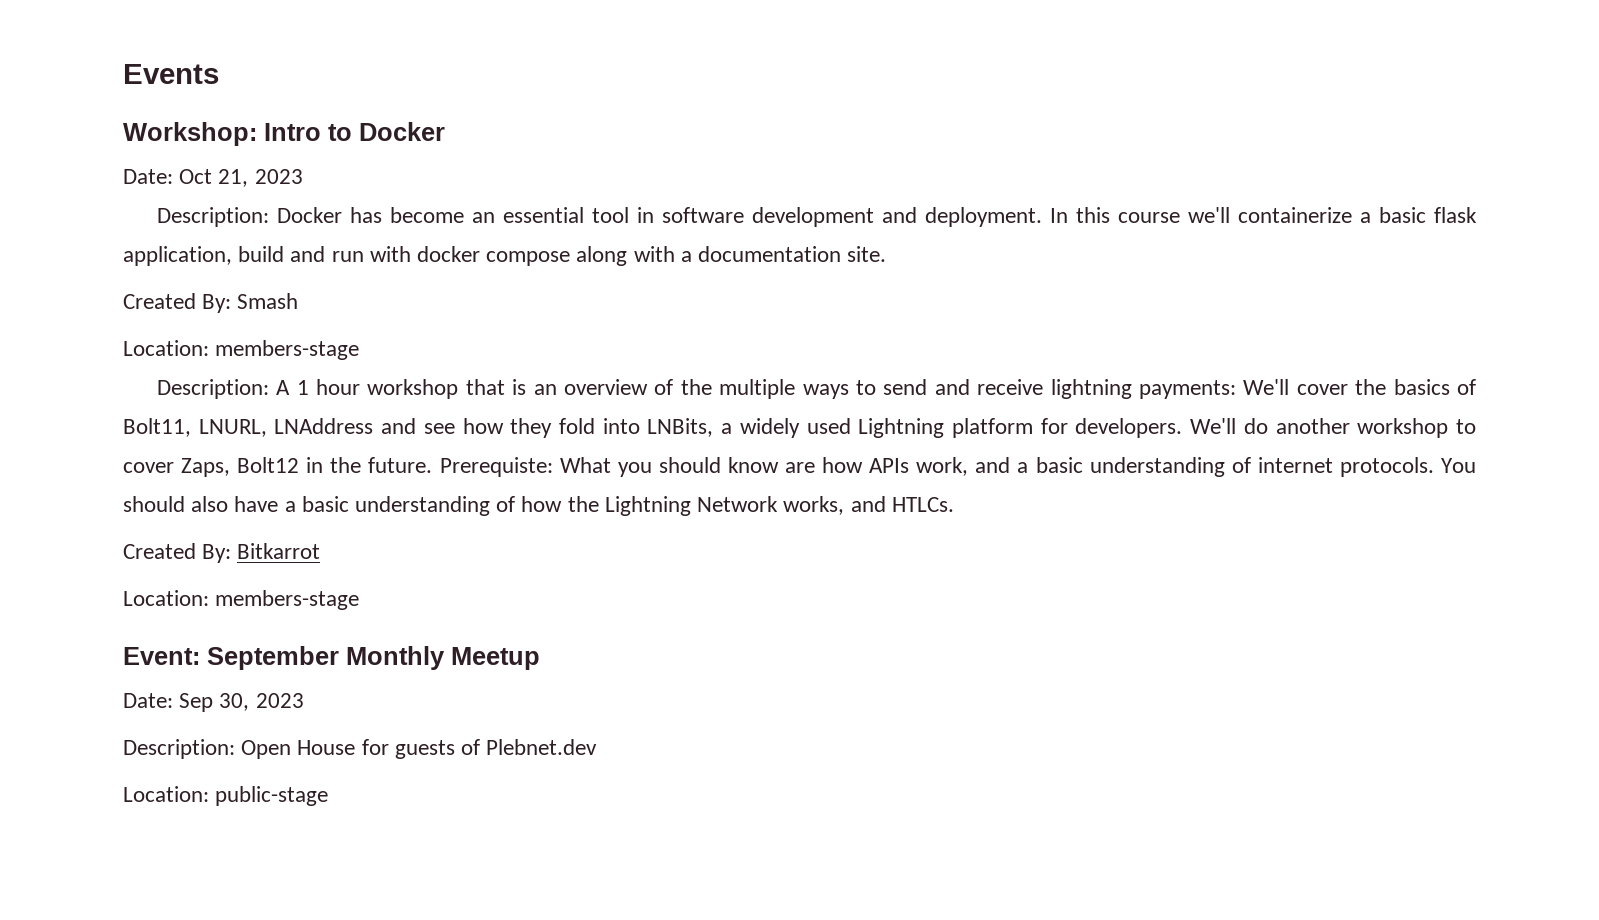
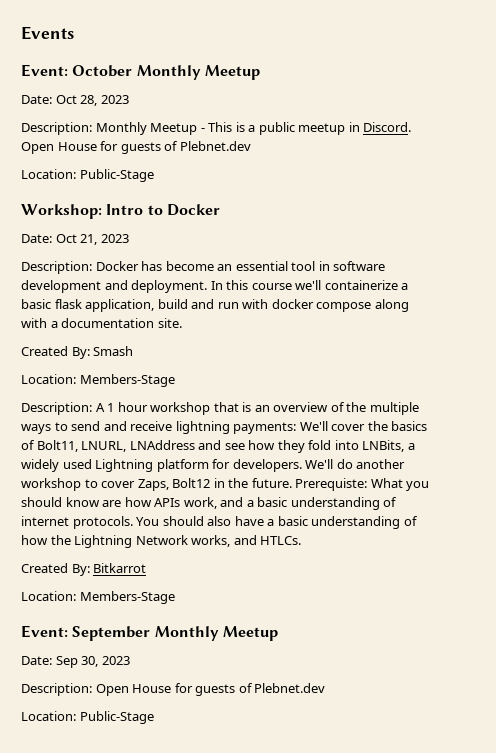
(219, 74) none -> [21,64,260,80] [21,95,129,106] [21,122,412,135] [21,141,251,154] [21,169,154,182] // Event: October Monthly Meetup // Date: Oct 28, 2023 // Description: Monthly Meetup - This is a public meetup in Discord. Open House for guests of Plebnet.dev // Location: Public-Stage
[215,340,360,360] members-stage -> [79,374,175,387] Members-Stage
[215,590,360,610] members-stage -> [79,591,175,604] Members-Stage
[215,786,329,806] public-stage -> [79,711,154,724] Public-Stage

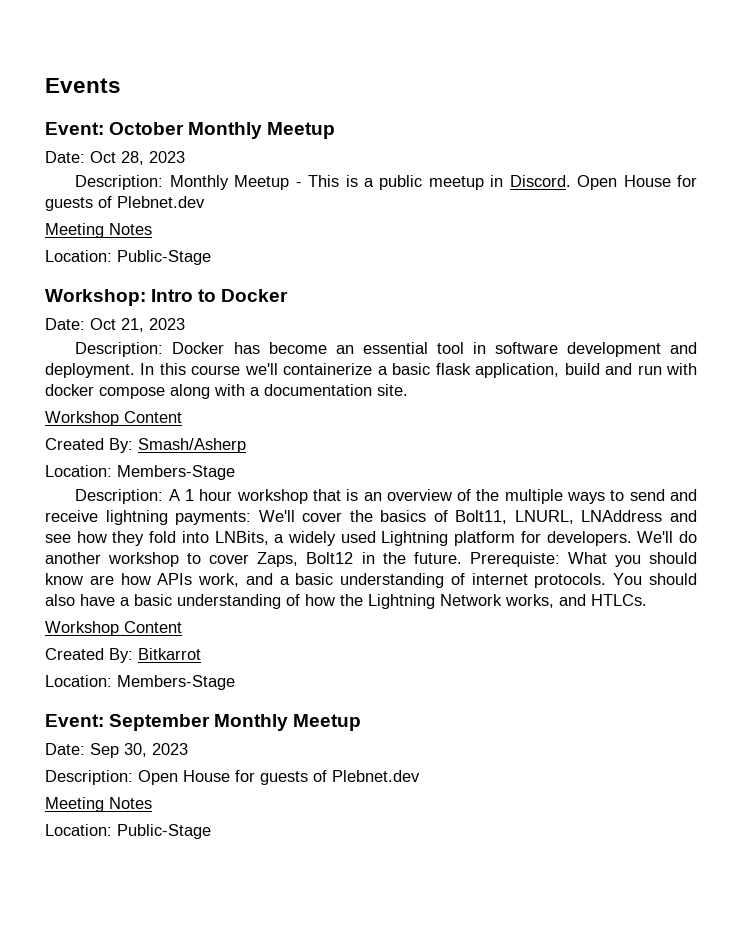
(251, 146) none -> [45,223,152,238] // Meeting Notes
[21,346,134,359] // Created By: Smash -> [45,411,182,426] [45,438,246,453] // Workshop Content // Created By: Smash/Asherp
(302, 540) none -> [45,621,182,636] // Workshop Content
(326, 688) none -> [45,797,152,812] // Meeting Notes

